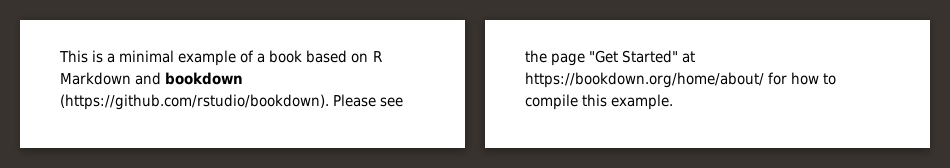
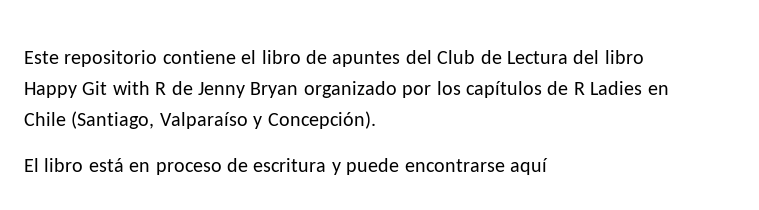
[59,50,382,66] [60,72,244,85] [60,94,404,110] [525,50,696,66] [525,72,837,88] [525,94,674,110] This is a minimal example of a book based on R Markdown and bookdown (https://github.com/rstudio/bookdown). Please see the page "Get Started" at https://bookdown.org/home/about/ for how to compile this example. -> [24,50,644,67] [24,81,669,98] [24,111,376,129] [24,158,548,175] Este repositorio contiene el libro de apuntes del Club de Lectura del libro Happy Git with R de Jenny Bryan organizado por los capítulos de R Ladies en Chile (Santiago, Valparaíso y Concepción). // El libro está en proceso de escritura y puede encontrarse aquí

